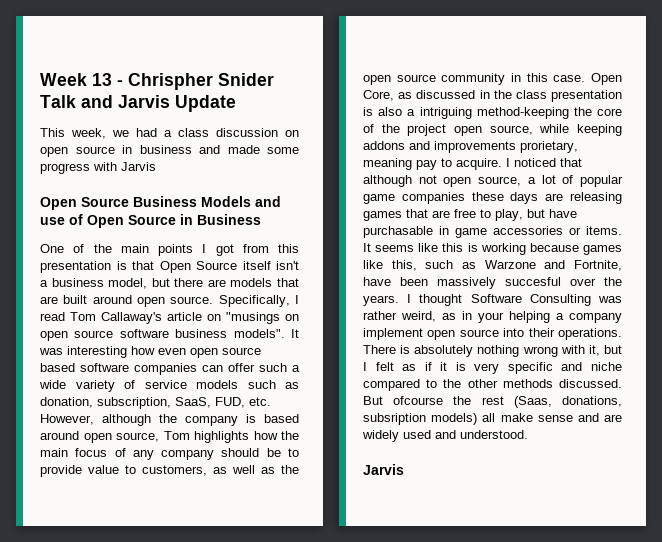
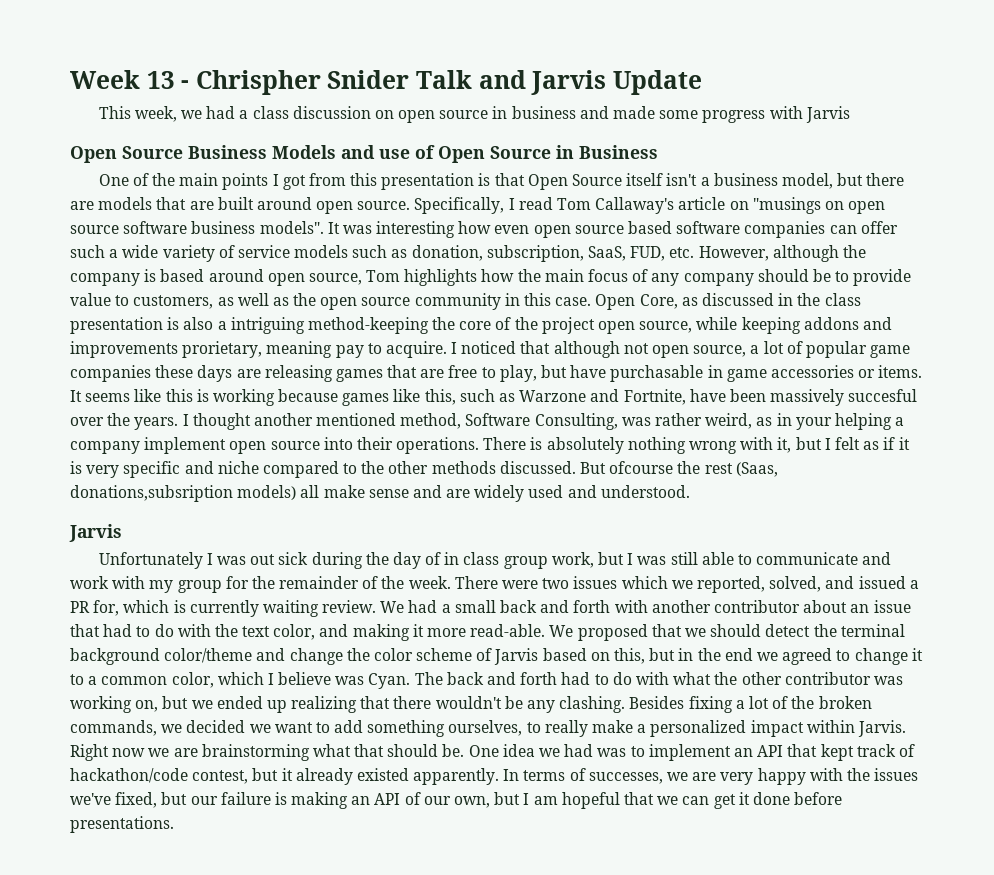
[470,294,591,306] Software Consulting -> [253,413,618,430] another mentioned method, Software Consulting,
[562,396,622,407] [363,413,426,425] donations, subsription -> [70,485,233,502] donations,subsription
(404, 469) none -> [98,552,892,569] [70,576,919,593] [70,600,911,617] [70,624,905,641] [70,648,923,665] [70,672,903,689] [70,696,872,713] [70,720,906,737] [70,744,915,761] [70,768,919,785] [70,792,843,809] [70,816,174,833] // Unfortunately I was out sick during the day of in class group work, but I was still able to communicate and work with my group for the remainder of the week. There were two issues which we reported, solved, and issued a PR for, which is currently waiting review. We had a small back and forth with another contributor about an issue that had to do with the text color, and making it more read-able. We proposed that we should detect the terminal background color/theme and change the color scheme of Jarvis based on this, but in the end we agreed to change it to a common color, which I believe was Cyan. The back and forth had to do with what the other contributor was working on, but we ended up realizing that there wouldn't be any clashing. Besides fixing a lot of the broken commands, we decided we want to add something ourselves, to really make a personalized impact within Jarvis. Right now we are brainstorming what that should be. One idea we had was to implement an API that kept track of hackathon/code contest, but it already existed apparently. In terms of successes, we are very happy with the issues we've fixed, but our failure is making an API of our own, but I am hopeful that we can get it done before presentations.

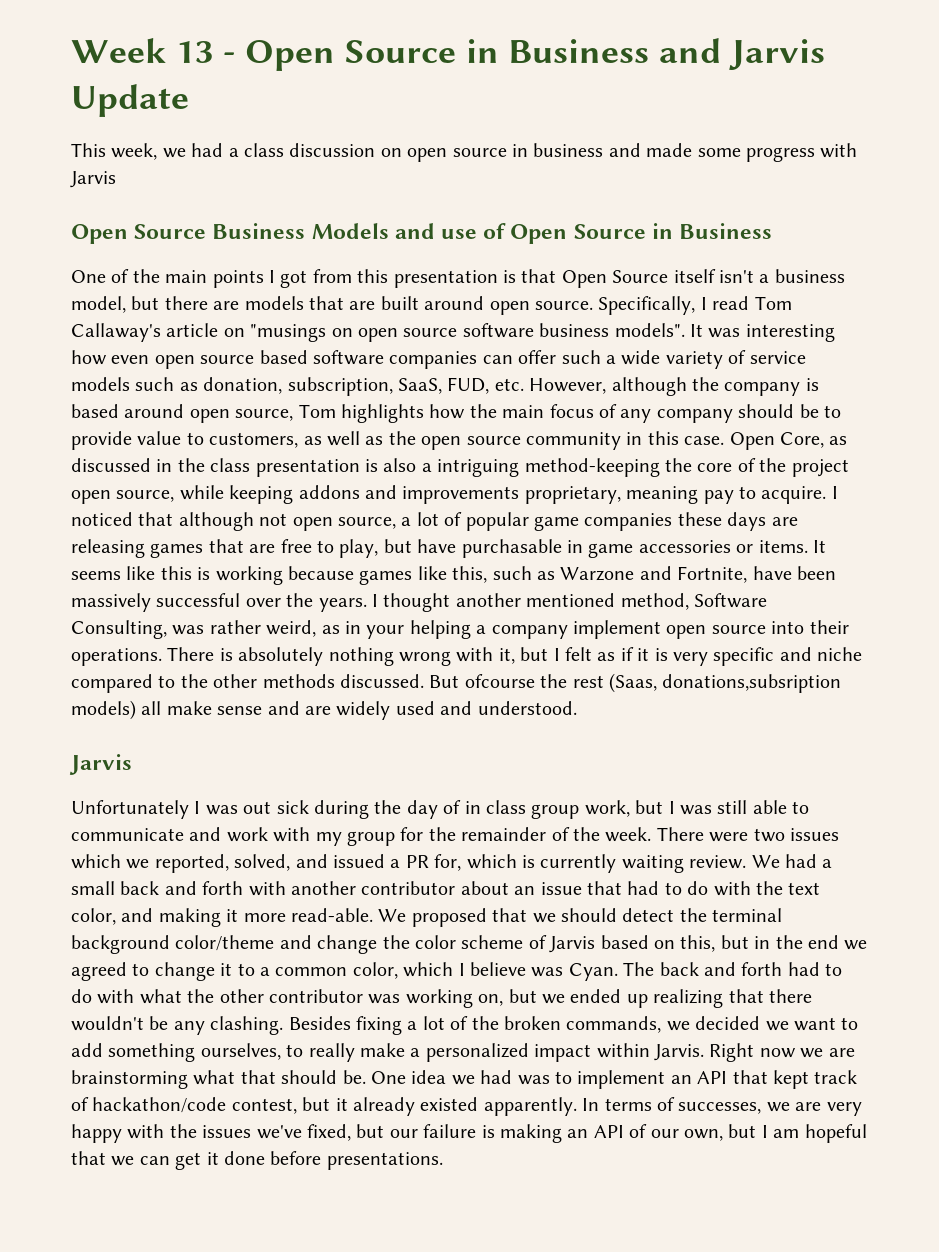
[195,70,473,95] Chrispher Snider Talk -> [245,39,650,71] Open Source in Business
[182,341,263,358] prorietary, -> [524,486,621,504] proprietary,
[848,389,918,402] succesful -> [156,593,241,607] successful

